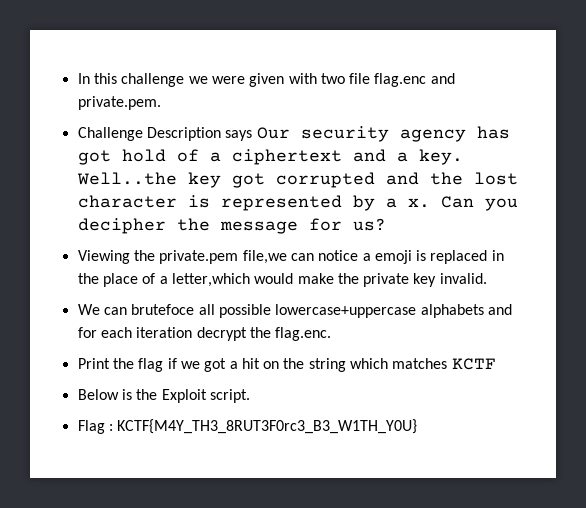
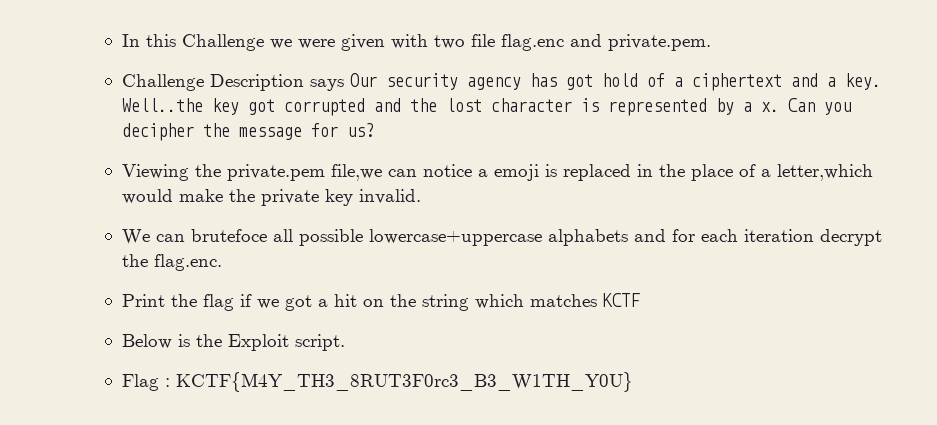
[121,73,185,87] challenge -> [181,34,264,51] Challenge

